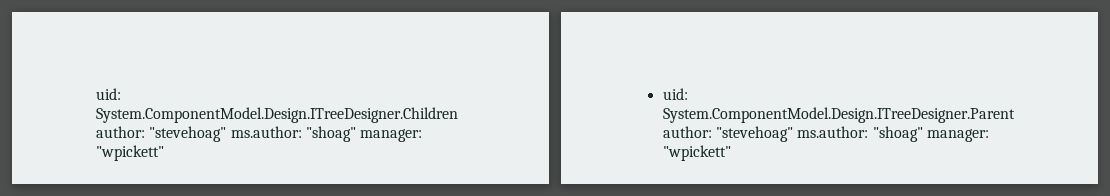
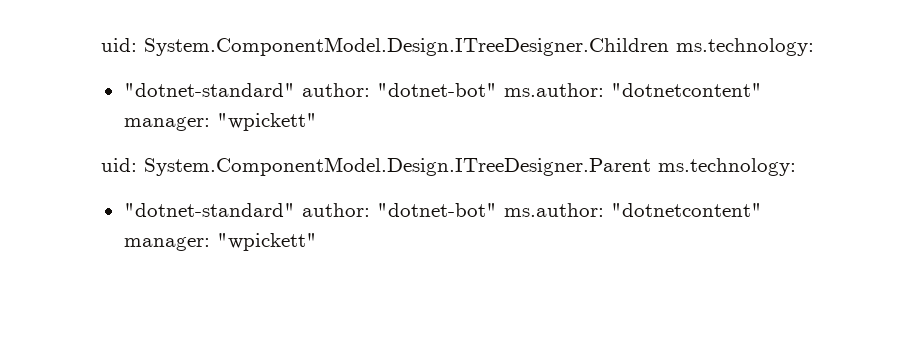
[96,126,423,142] [96,145,164,161] [662,88,688,100] [662,107,1015,123] [662,126,923,142] author: "stevehoag" ms.author: "shoag" manager: "wpickett" // uid: System.ComponentModel.Design.ITreeDesigner.Parent author: "stevehoag" ms.author: "shoag" -> [676,38,814,56] [123,83,762,97] [123,113,317,131] [101,157,796,176] [123,203,762,217] ms.technology: // "dotnet-standard" author: "dotnet-bot" ms.author: "dotnetcontent" manager: "wpickett" // uid: System.ComponentModel.Design.ITreeDesigner.Parent ms.technology: // "dotnet-standard" author: "dotnet-bot" ms.author: "dotnetcontent"

